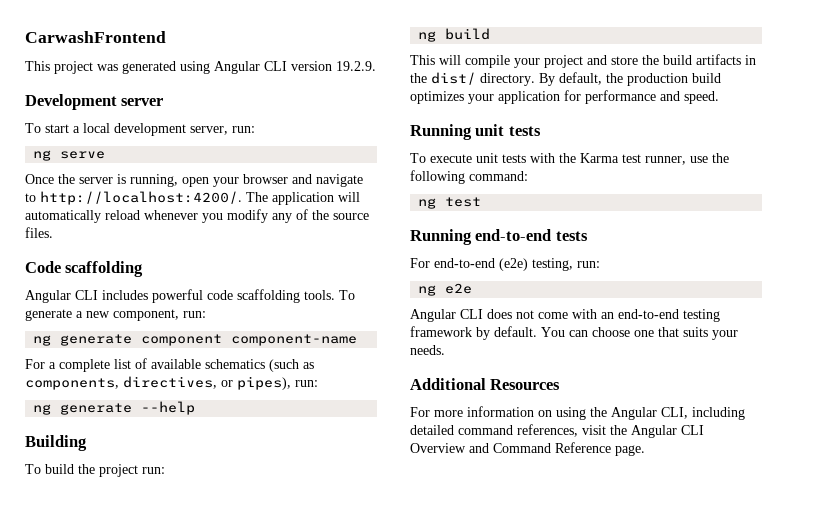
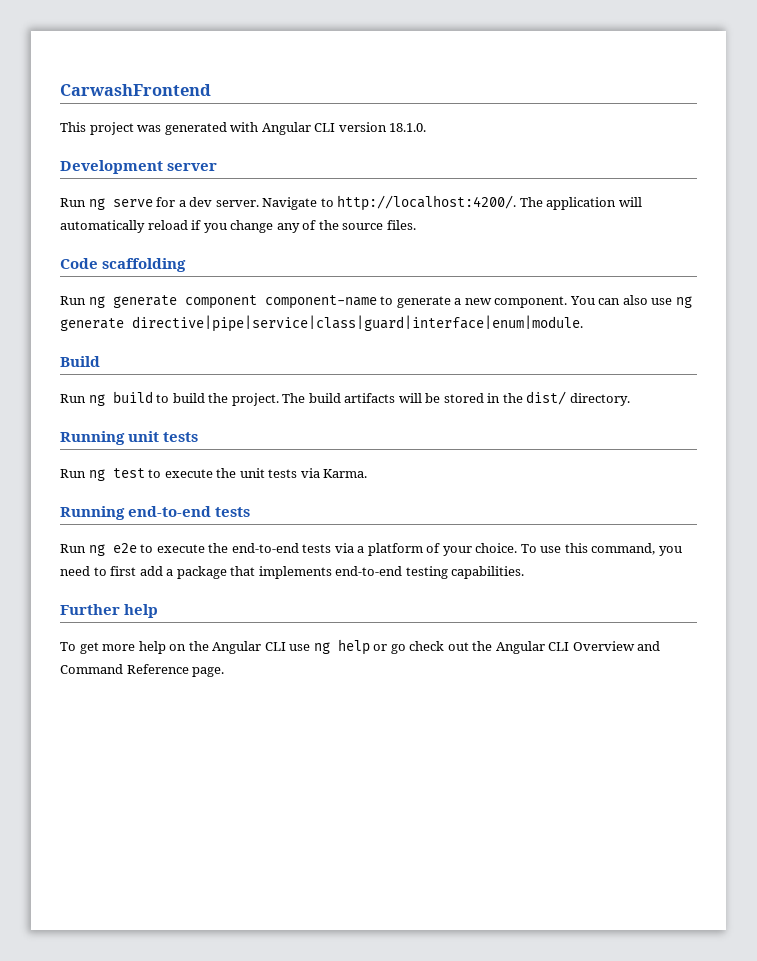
[180,61,210,74] using -> [230,122,259,132] with
[336,61,376,71] 19.2.9. -> [389,123,427,132] 18.1.0.
[25,123,255,136] [33,150,106,161] [25,174,363,187] To start a local development server, run: // ng serve // Once the server is running, open your browser and navigate -> [60,197,318,210] Run ng serve for a dev server. Navigate
[144,209,268,223] whenever you modify -> [191,220,274,233] if you change
[25,289,355,303] [25,309,206,321] [33,334,358,346] [25,358,314,372] [25,376,318,390] [33,401,196,415] [25,435,87,451] [25,464,165,477] [418,28,491,42] [410,54,756,68] [410,72,721,86] [410,90,719,104] [410,124,541,140] [410,153,729,165] [410,170,528,184] [418,197,482,209] [410,229,588,245] [410,258,600,271] [418,283,473,296] [410,309,720,322] [410,326,738,340] [410,345,445,355] [410,378,561,390] [410,406,745,420] [410,424,606,437] Angular CLI includes powerful code scaffolding tools. To generate a new component, run: // ng generate component component-name // For a complete list of available schematics (such as components, directives, or pipes), run: // ng generate --help // Building // To build the project run: // ng build // This will compile your project and store the build artifacts in the dist/ directory. By default, the production build optimizes your application for performance and speed. // Running unit tests // To execute unit tests with the Karma test runner, use the following command: // ng test // Running end-to-end tests // For end-to-end (e2e) testing, run: // ng e2e // Angular CLI does not come with an end-to-end testing framework by default. You can choose one that suits your needs. // Additional Resources // For more information on using the Angular CLI, including detailed command references, visit -> [60,295,692,309] [60,315,583,332] [60,356,100,367] [60,391,630,406] [60,431,199,445] [60,468,368,481] [60,506,251,520] [60,543,682,556] [60,566,525,579] [60,604,159,618] [60,639,469,655] Run ng generate component component-name to generate a new component. You can also use ng generate directive|pipe|service|class|guard|interface|enum|module. // Build // Run ng build to build the project. The build artifacts will be stored in the dist/ directory. // Running unit tests // Run ng test to execute the unit tests via Karma. // Running end-to-end tests // Run ng e2e to execute the end-to-end tests via a platform of your choice. To use this command, you need to first add a package that implements end-to-end testing capabilities. // Further help // To get more help on the Angular CLI use ng help or go check out

